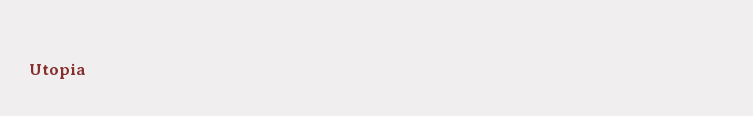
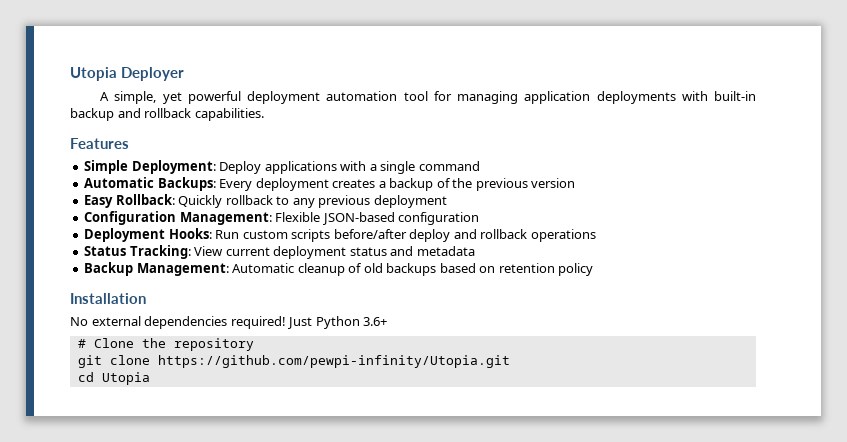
[29,63,86,79] Utopia -> [70,67,185,81] [100,91,757,104] [70,108,264,121] [70,138,129,149] [84,160,480,174] [84,177,576,191] [84,194,447,208] [84,211,480,225] [84,228,596,242] [84,245,475,259] [84,262,594,276] [70,293,146,304] [70,316,388,329] [77,338,254,351] [77,355,510,368] [77,372,150,385] Utopia Deployer // A simple, yet powerful deployment automation tool for managing application deployments with built-in backup and rollback capabilities. // Features // Simple Deployment: Deploy applications with a single command // Automatic Backups: Every deployment creates a backup of the previous version // Easy Rollback: Quickly rollback to any previous deployment // Configuration Management: Flexible JSON-based configuration // Deployment Hooks: Run custom scripts before/after deploy and rollback operations // Status Tracking: View current deployment status and metadata // Backup Management: Automatic cleanup of old backups based on retention policy // Installation // No external dependencies required! Just Python 3.6+ // # Clone the repository // git clone https://github.com/pewpi-infinity/Utopia.git // cd Utopia

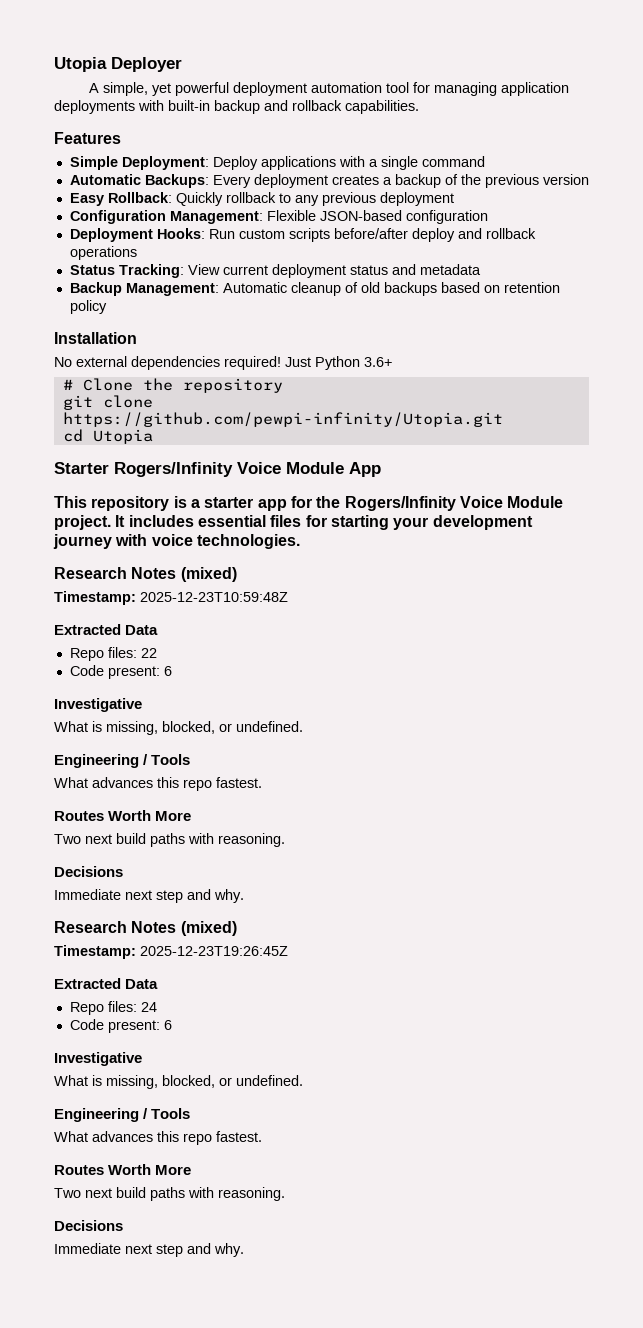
(150, 378) none -> [54,462,381,477] [54,496,564,511] [54,515,533,530] [53,534,300,549] [54,567,237,582] [54,591,288,605] [54,624,159,635] [69,647,157,661] [69,665,172,679] [54,698,142,712] [54,721,303,735] [54,754,191,768] [54,777,262,791] [54,810,192,821] [54,833,285,847] [54,866,123,877] [54,889,244,903] [54,921,237,936] [54,945,288,959] [54,978,159,989] [69,1001,157,1015] [69,1019,172,1033] [54,1052,142,1066] [54,1075,303,1089] [54,1108,191,1122] [54,1131,262,1145] [54,1164,192,1175] [54,1187,285,1201] [54,1220,123,1231] [54,1243,244,1257] // Starter Rogers/Infinity Voice Module App // This repository is a starter app for the Rogers/Infinity Voice Module project. It includes essential files for starting your development journey with voice technologies. // Research Notes (mixed) // Timestamp: 2025-12-23T10:59:48Z // Extracted Data // Repo files: 22 // Code present: 6 // Investigative // What is missing, blocked, or undefined. // Engineering / Tools // What advances this repo fastest. // Routes Worth More // Two next build paths with reasoning. // Decisions // Immediate next step and why. // Research Notes (mixed) // Timestamp: 2025-12-23T19:26:45Z // Extracted Data // Repo files: 24 // Code present: 6 // Investigative // What is missing, blocked, or undefined. // Engineering / Tools // What advances this repo fastest. // Routes Worth More // Two next build paths with reasoning. // Decisions // Immediate next step and why.

